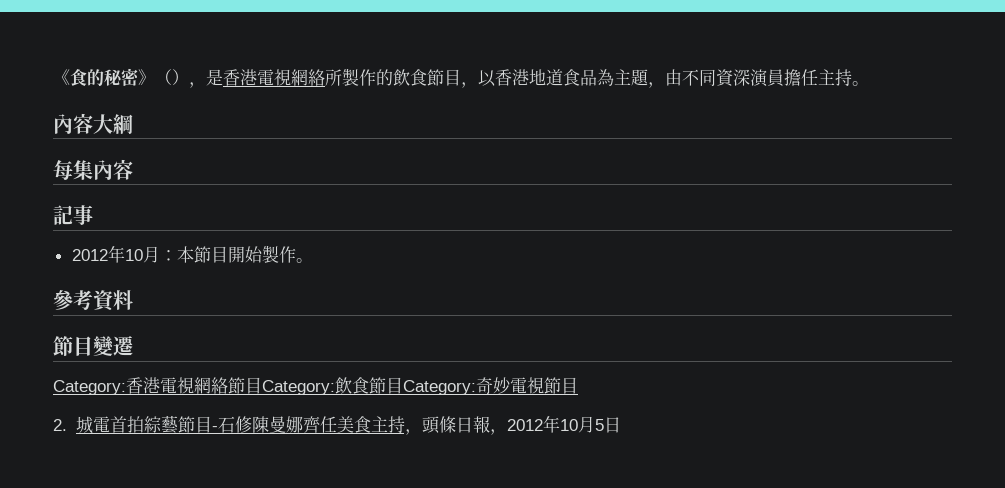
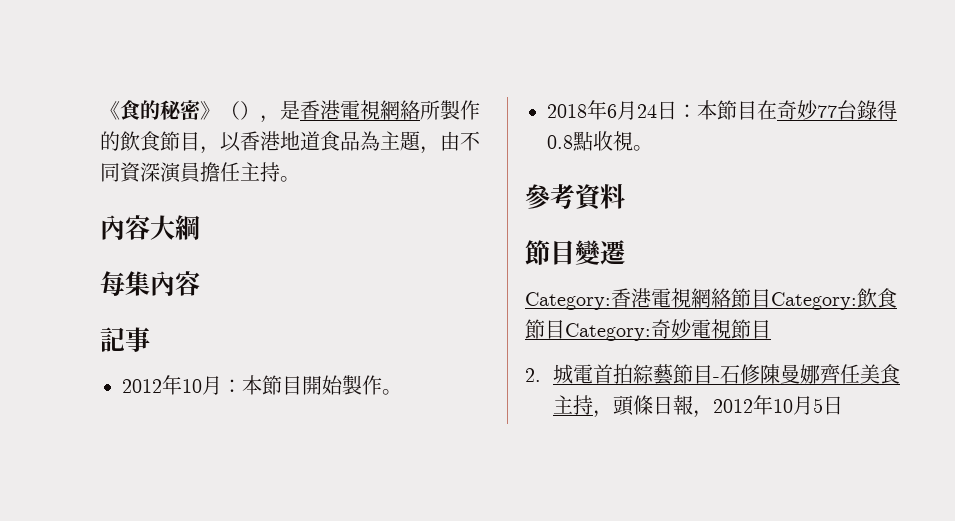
(313, 260) none -> [547,100,897,120] [547,131,653,151] // 2018年6月24日：本節目在奇妙77台錄得0.8點收視。

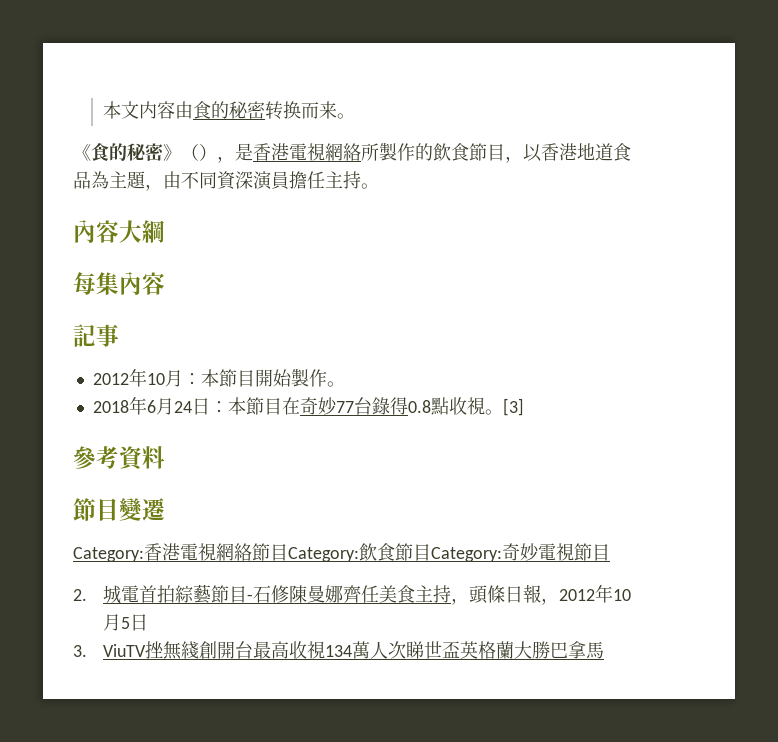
(100, 110) none -> [103,101,356,120] 本文内容由食的秘密转换而来。 //
(653, 148) none -> [502,398,524,416] [3]
(844, 405) none -> [73,641,605,660] // 3. ViuTV挫無綫創開台最高收視134萬人次睇世盃英格蘭大勝巴拿馬

